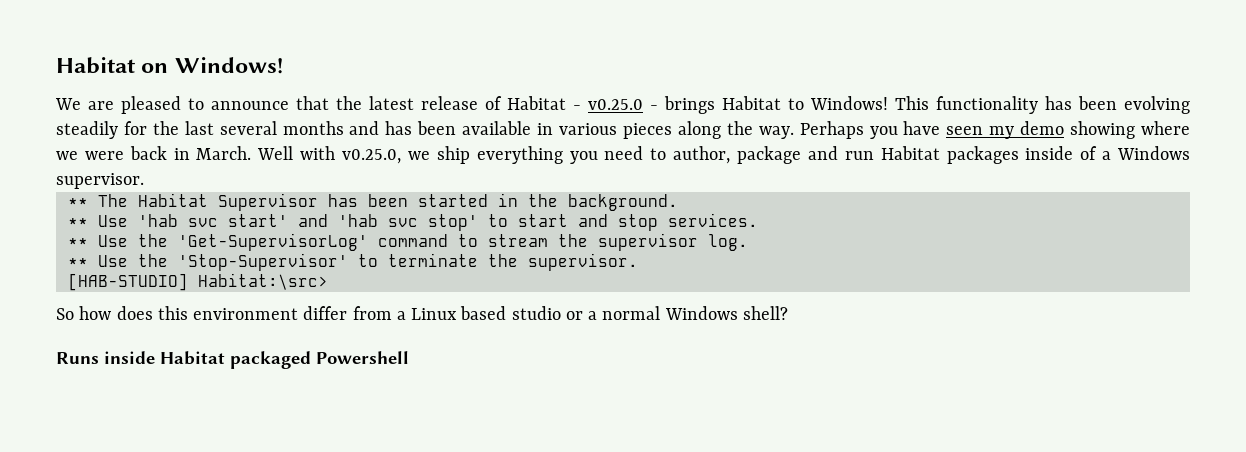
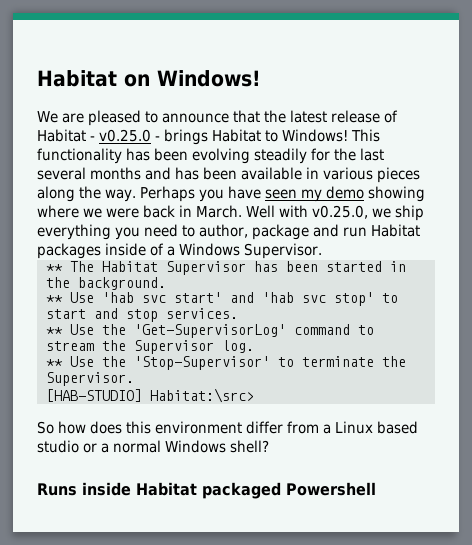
[56,173,144,189] supervisor. -> [244,243,323,259] Supervisor.
[597,233,698,251] supervisor -> [134,340,214,354] Supervisor
[527,253,638,271] supervisor. -> [46,372,134,386] Supervisor.

